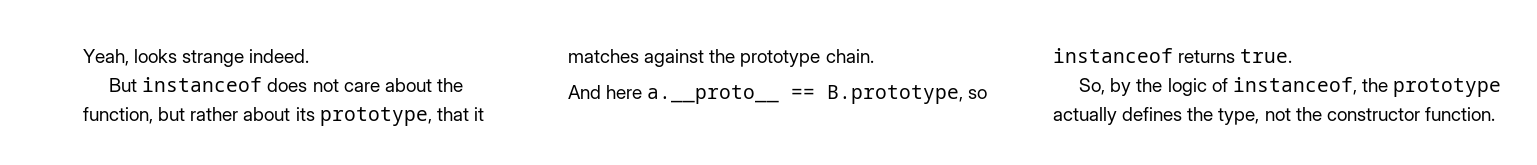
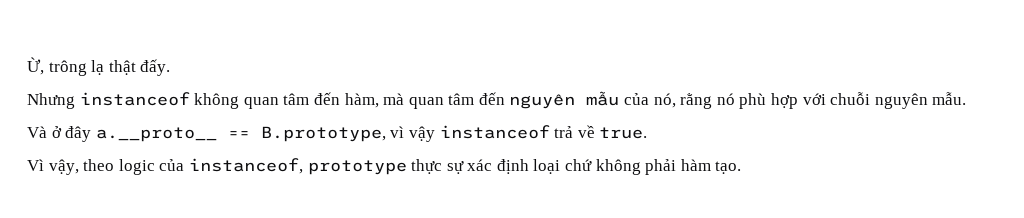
[83,49,310,67] [109,77,463,92] [83,107,484,126] [568,49,874,67] [568,85,988,104] [1053,48,1293,63] [1079,77,1502,97] [1053,107,1495,125] Yeah, looks strange indeed. // But instanceof does not care about the function, but rather about its prototype, that it matches against the prototype chain. // And here a.__proto__ == B.prototype, so instanceof returns true. // So, by the logic of instanceof, the prototype actually defines the type, not the constructor function. -> [27,57,171,76] [27,91,967,109] [27,125,648,142] [27,158,742,175] Ừ, trông lạ thật đấy. // Nhưng instanceof không quan tâm đến hàm, mà quan tâm đến nguyên mẫu của nó, rằng nó phù hợp với chuỗi nguyên mẫu. // Và ở đây a.__proto__ == B.prototype, vì vậy instanceof trả về true. // Vì vậy, theo logic của instanceof, prototype thực sự xác định loại chứ không phải hàm tạo.

